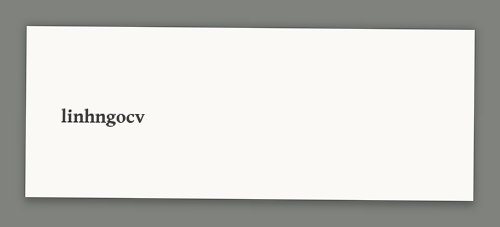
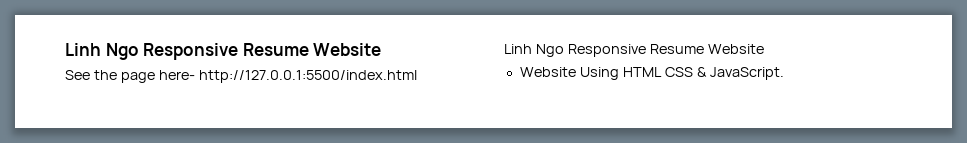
[60,108,146,128] linhngocv -> [65,43,382,60] [65,70,417,83] [504,44,764,57] [519,67,784,80] Linh Ngo Responsive Resume Website // See the page here- http://127.0.0.1:5500/index.html // Linh Ngo Responsive Resume Website // Website Using HTML CSS & JavaScript.

